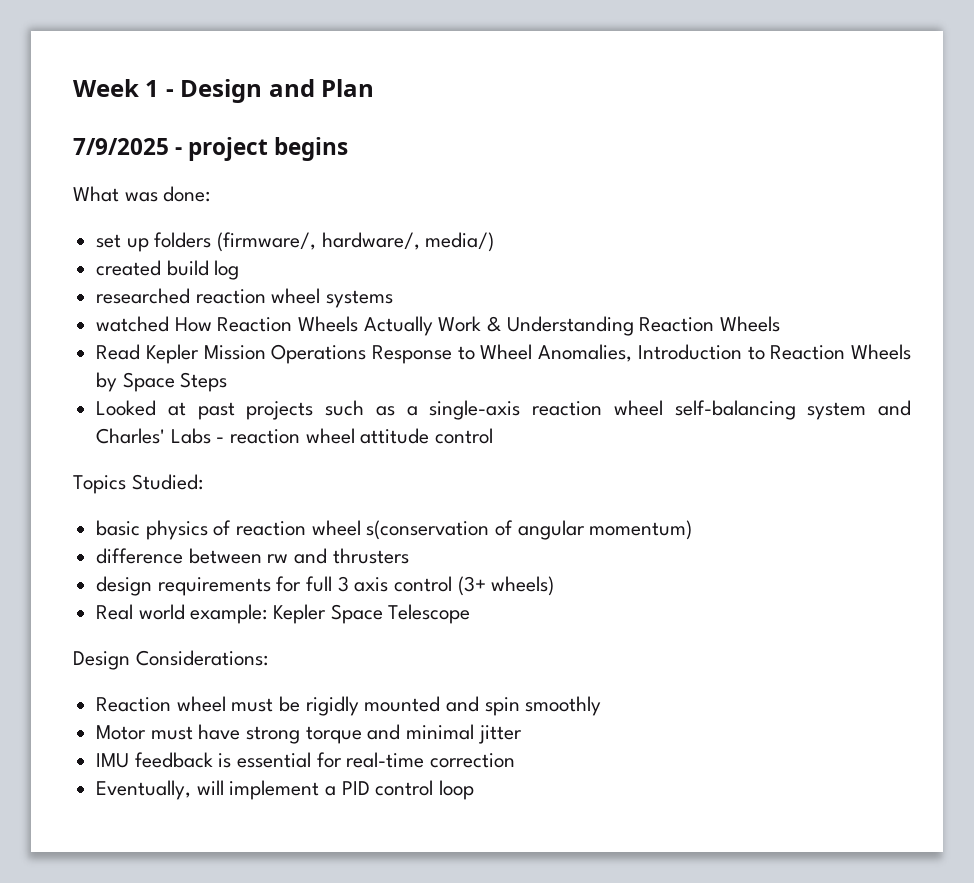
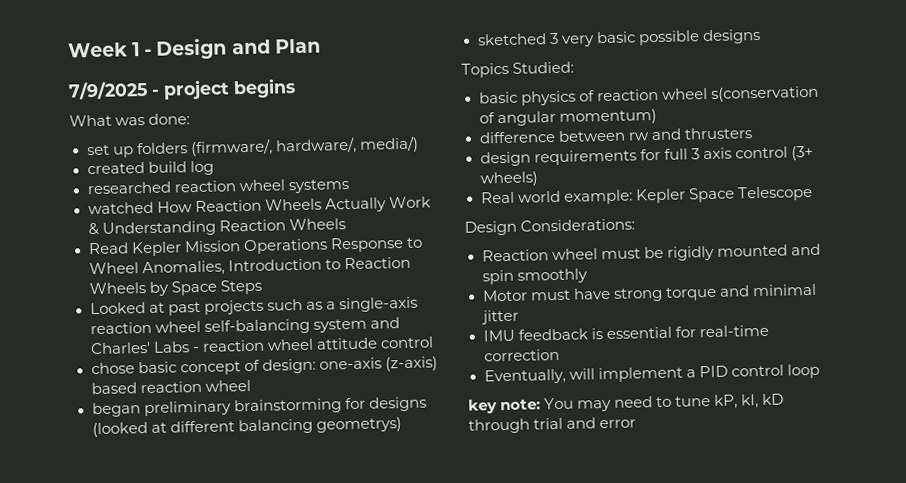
(494, 436) none -> [90,356,438,376] [90,379,251,395] [91,396,427,418] [91,417,402,438] [476,28,761,47] // chose basic concept of design: one-axis (z-axis) based reaction wheel // began preliminary brainstorming for designs (looked at different balancing geometrys) // sketched 3 very basic possible designs
(475, 790) none -> [468,393,785,414] [468,417,637,434] // key note: You may need to tune kP, kI, kD through trial and error

